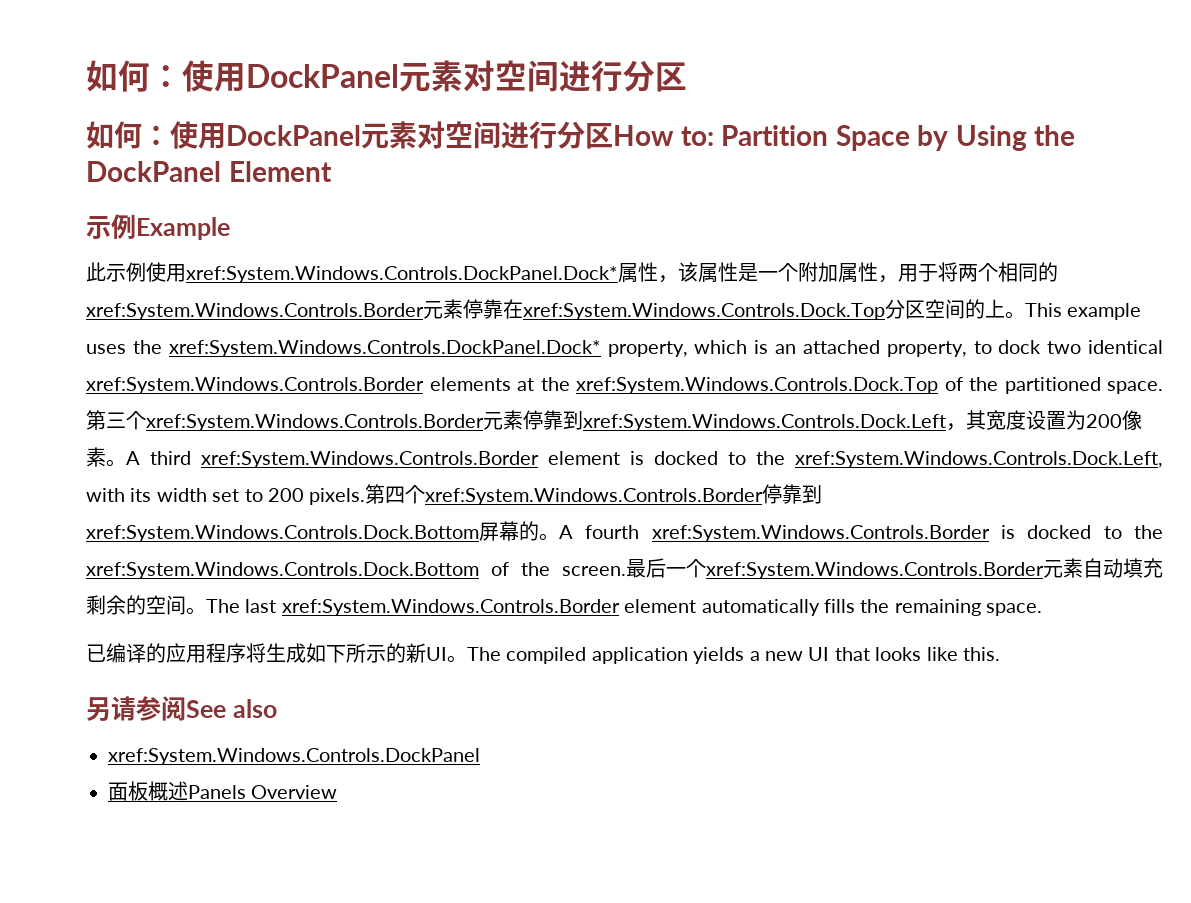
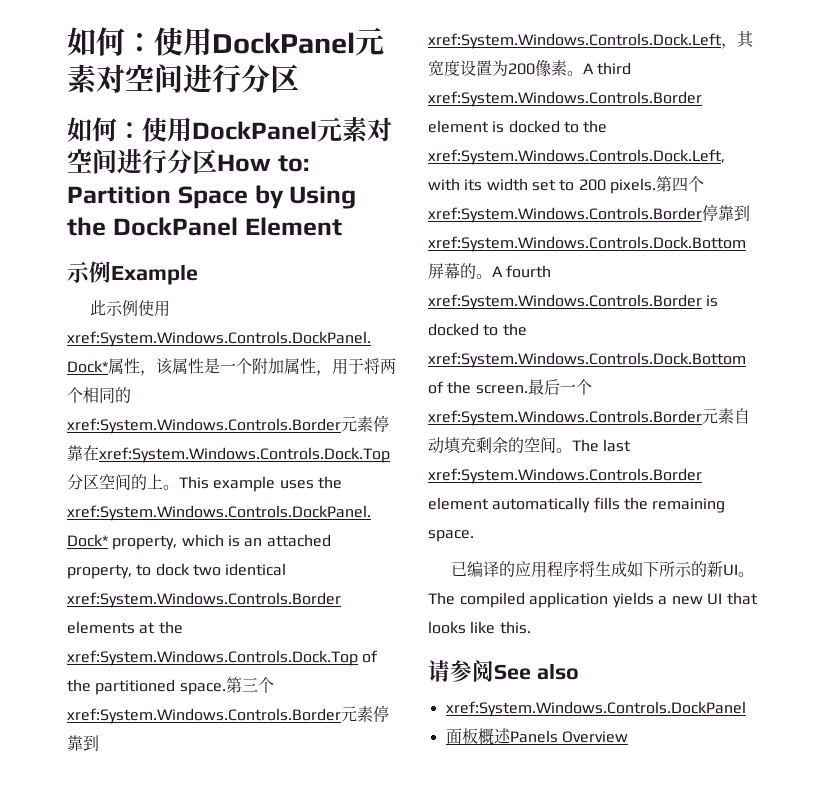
[86,697,111,721] 另 -> (531, 627) none

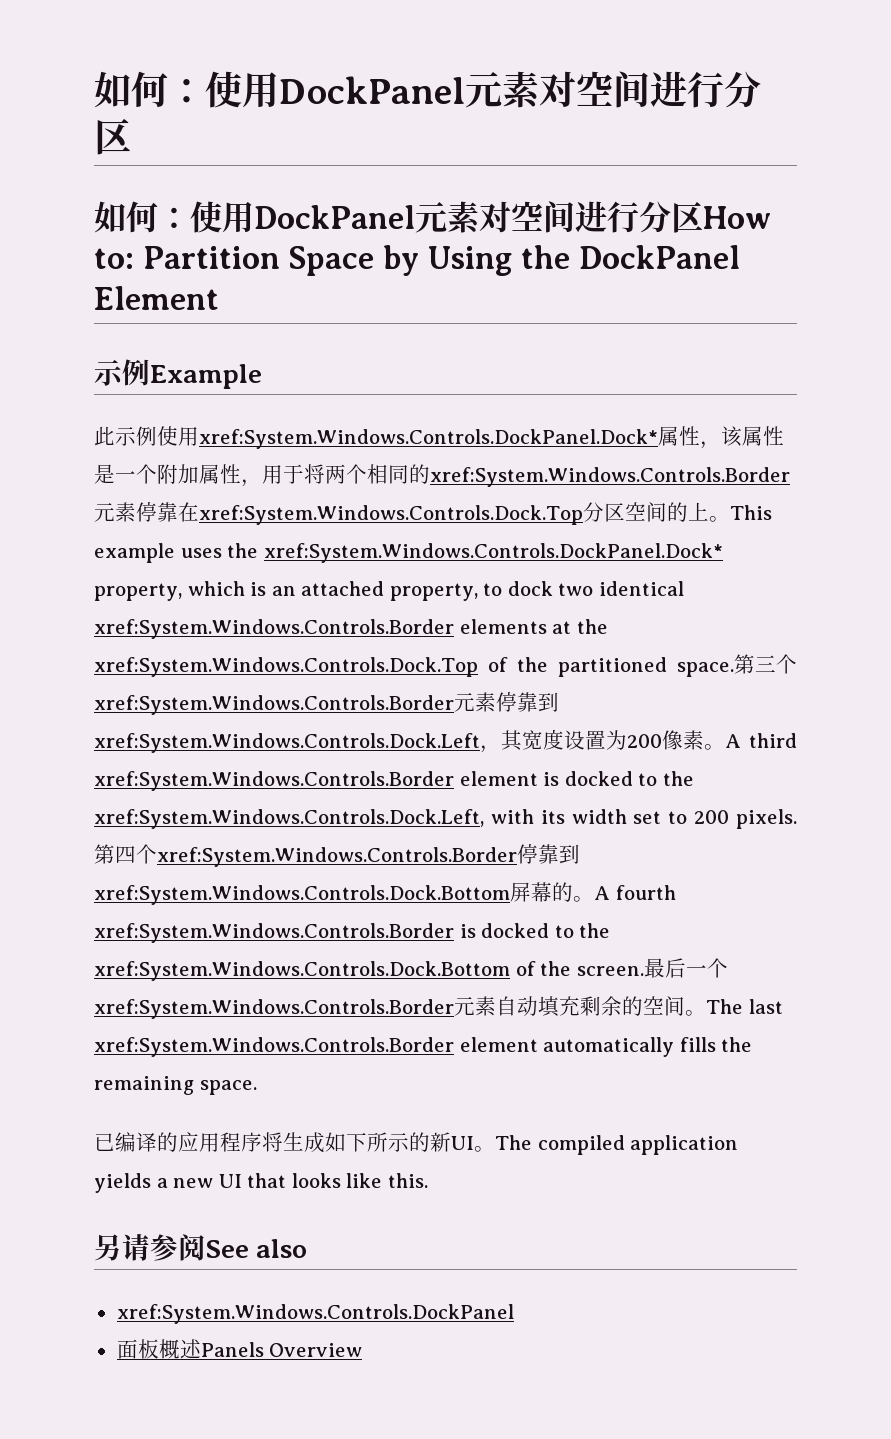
(531, 627) none -> [94,1234,122,1261] 另

